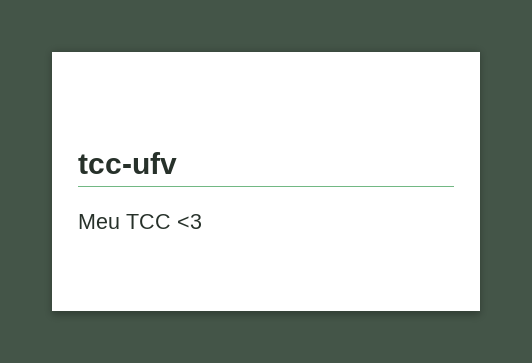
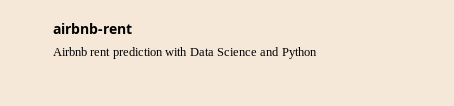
[78,152,177,174] [78,214,202,229] tcc-ufv // Meu TCC <3 -> [53,23,132,34] [53,47,317,59] airbnb-rent // Airbnb rent prediction with Data Science and Python

